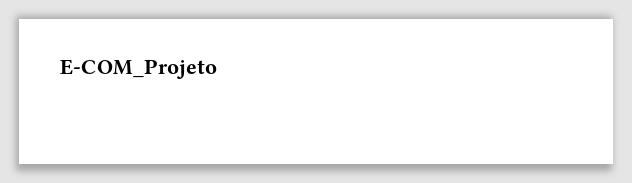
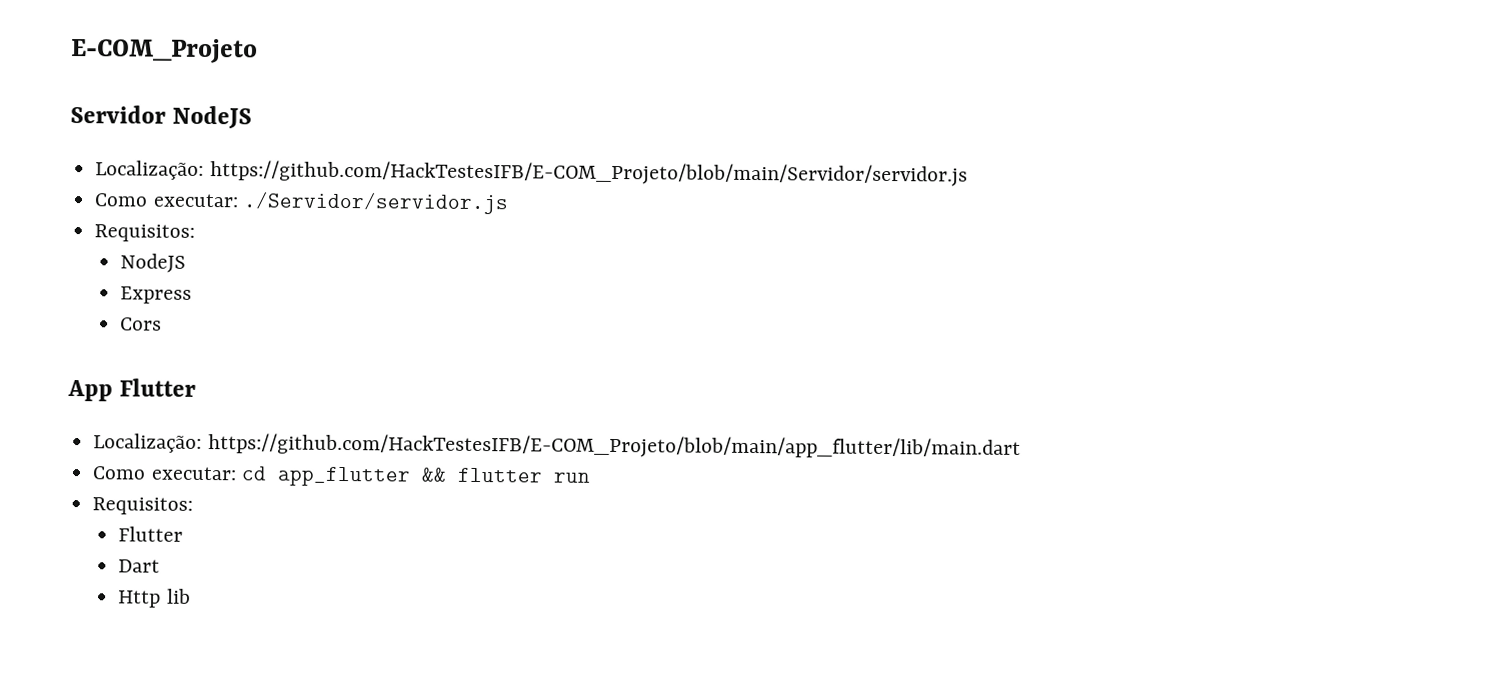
(217, 69) none -> [70,105,253,130] [95,160,968,187] [94,191,509,215] [94,224,196,242] [120,253,187,273] [120,286,193,304] [120,317,163,331] [67,378,197,402] [93,433,1021,460] [92,466,591,487] [92,497,194,515] [118,526,184,542] [118,559,161,573] [118,588,191,608] // Servidor NodeJS // Localização: https://github.com/HackTestesIFB/E-COM_Projeto/blob/main/Servidor/servidor.js // Como executar: ./Servidor/servidor.js // Requisitos: // NodeJS // Express // Cors // App Flutter // Localização: https://github.com/HackTestesIFB/E-COM_Projeto/blob/main/app_flutter/lib/main.dart // Como executar: cd app_flutter && flutter run // Requisitos: // Flutter // Dart // Http lib

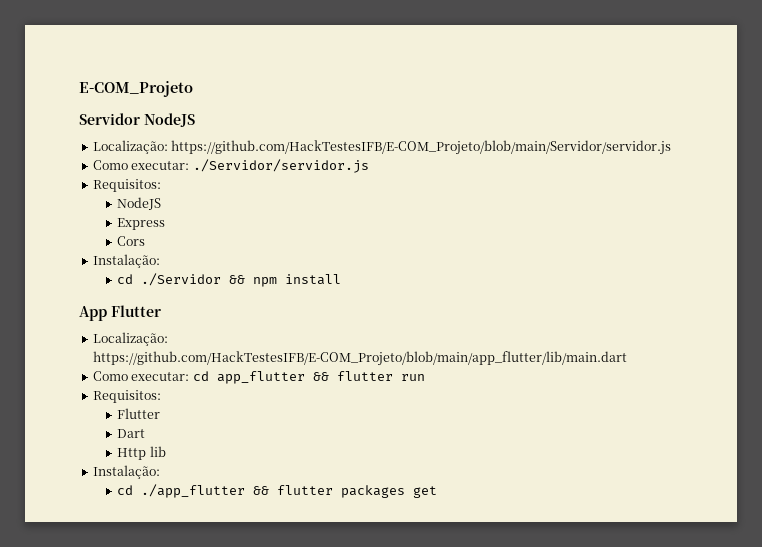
(163, 324) none -> [92,254,160,268] [117,273,342,287] // Instalação: // cd ./Servidor && npm install
(191, 596) none -> [92,465,160,479] [117,484,438,498] // Instalação: // cd ./app_flutter && flutter packages get

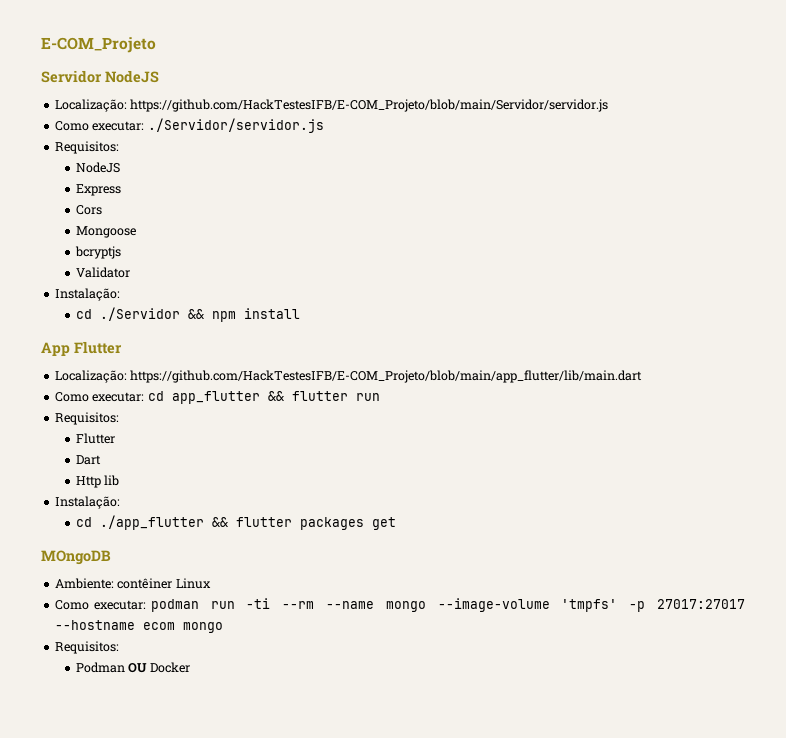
(146, 241) none -> [75,226,136,238] [74,246,121,259] [75,267,130,278] // Mongoose // bcryptjs // Validator
(438, 492) none -> [41,550,111,565] [54,578,211,589] [54,598,745,612] [54,620,223,633] [54,641,119,654] [75,662,190,673] // MOngoDB // Ambiente: contêiner Linux // Como executar: podman run -ti --rm --name mongo --image-volume 'tmpfs' -p 27017:27017 --hostname ecom mongo // Requisitos: // Podman OU Docker

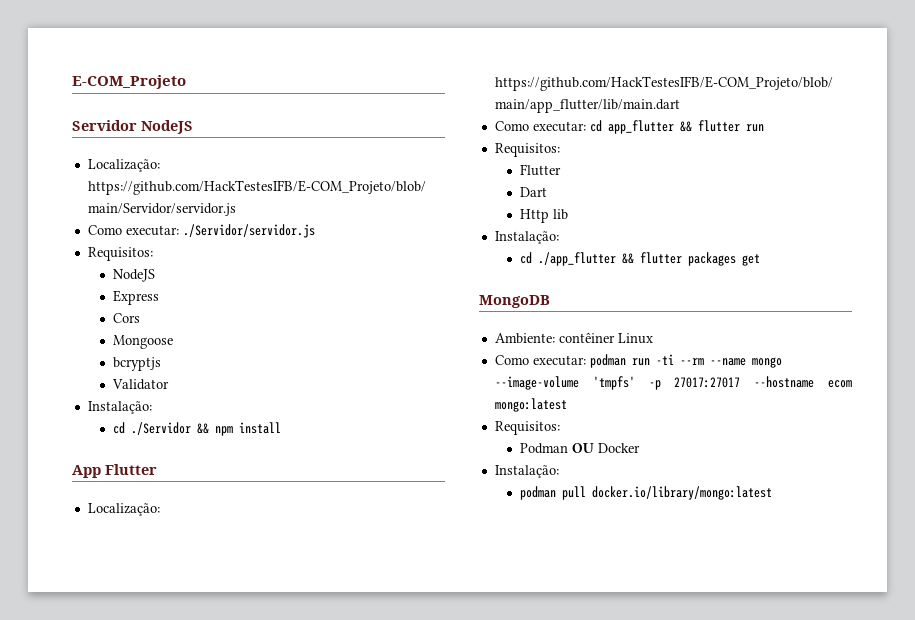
[41,550,111,565] MOngoDB -> [479,295,550,308] MongoDB
[182,622,223,633] mongo -> [494,398,567,412] mongo:latest
(190, 667) none -> [494,465,559,478] [520,486,773,500] // Instalação: // podman pull docker.io/library/mongo:latest

